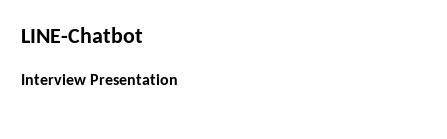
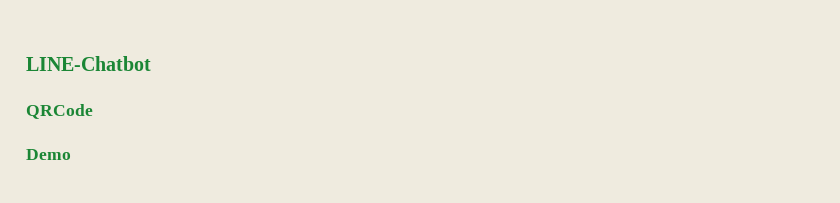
[21,74,179,85] Interview Presentation -> [26,104,93,119] [26,149,71,160] QRCode // Demo

